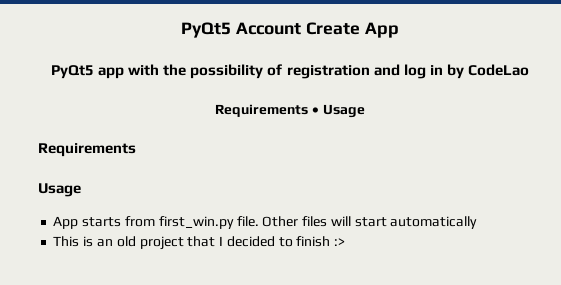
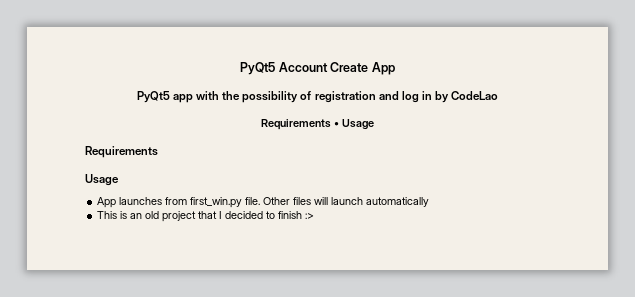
[82,217,122,227] starts -> [119,197,163,205] launches
[354,217,387,227] start -> [331,197,364,205] launch

